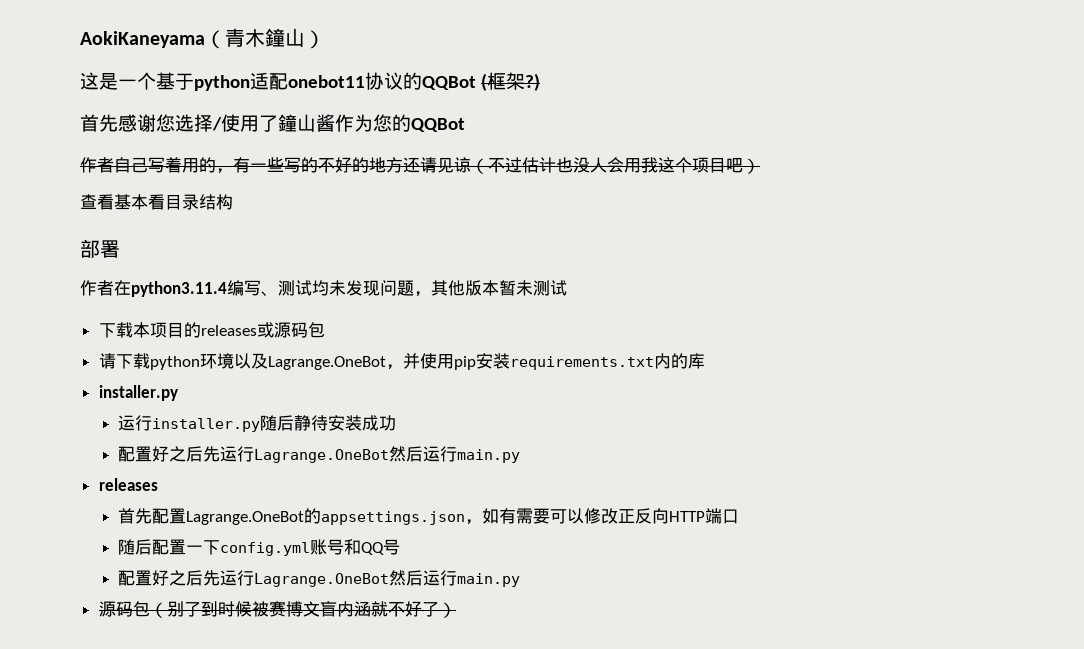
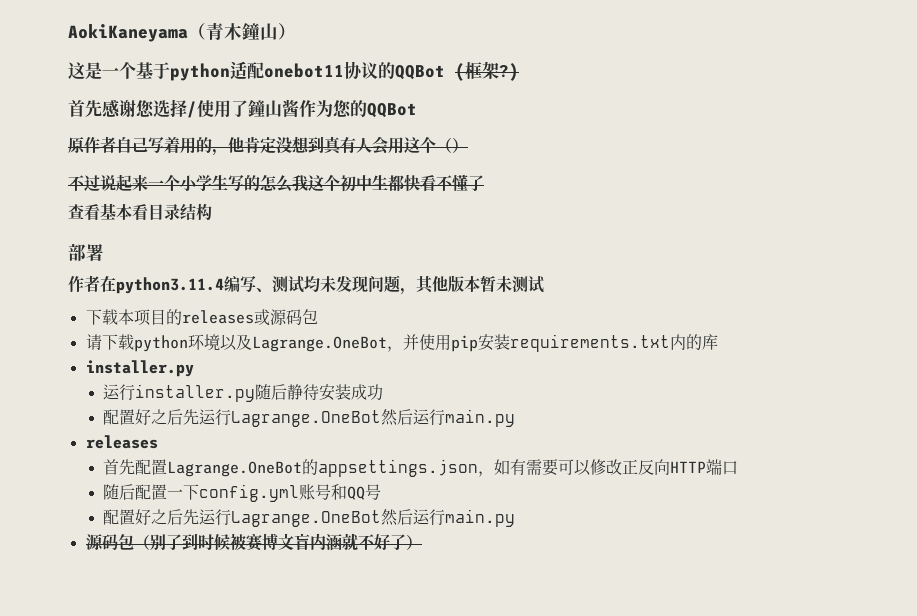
(465, 125) none -> [68,137,85,154] 原
[233,157,760,174] 有一些写的不好的地方还请见谅（不过估计也没人会用我这个项目吧） -> [228,136,468,155] [68,174,484,192] 他肯定没想到真有人会用这个（） // 不过说起来一个小学生写的怎么我这个初中生都快看不懂了

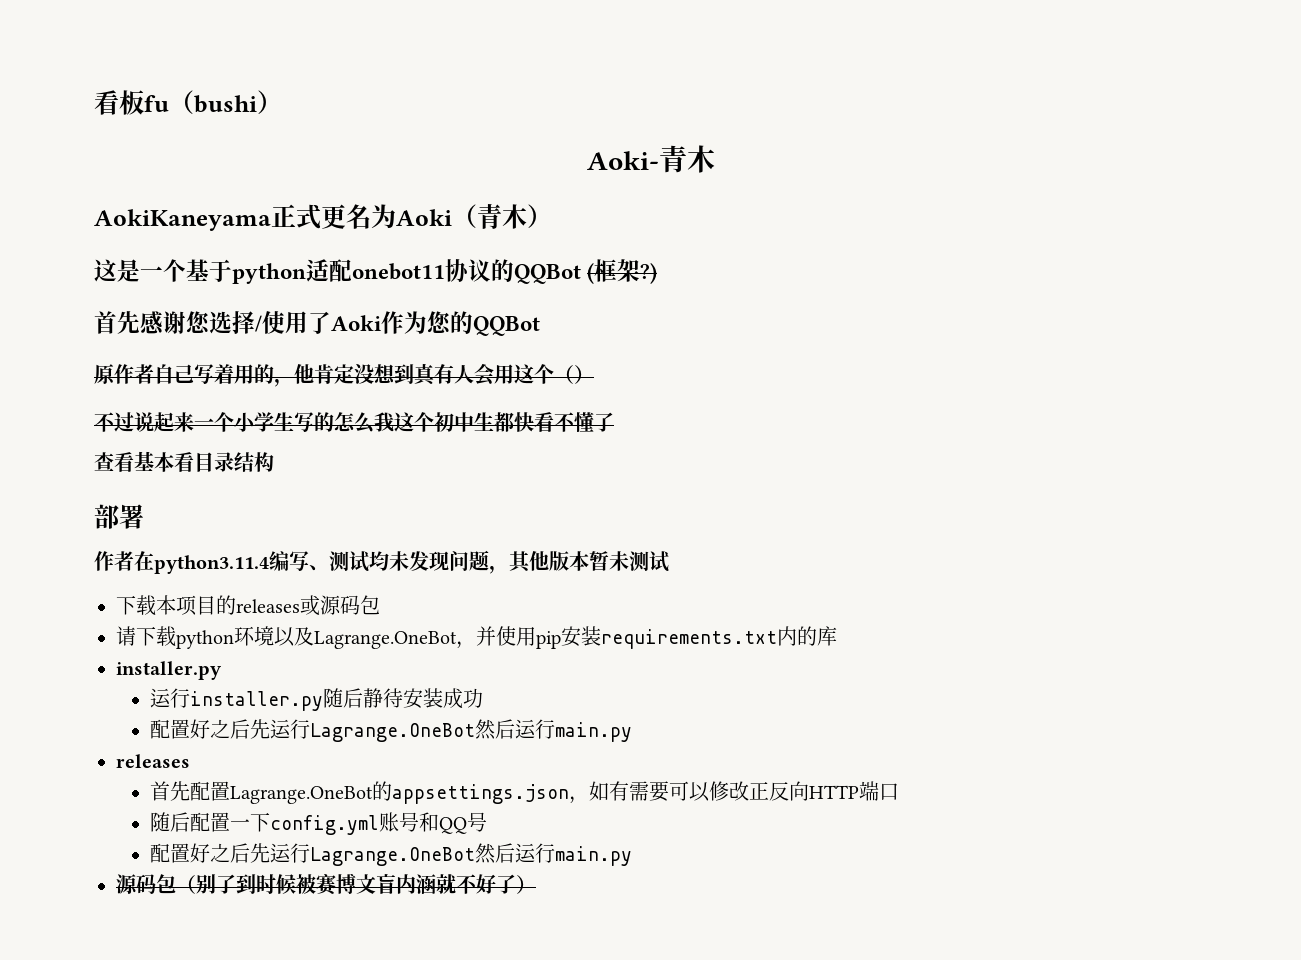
[68,22,278,42] AokiKaneyama（青木鐘山 -> [94,90,282,115] [586,145,715,173] [94,204,527,231] 看板fu（bushi） // Aoki-青木 // AokiKaneyama正式更名为Aoki（青木
[248,99,299,118] 鐘山酱 -> [331,315,381,331] Aoki

